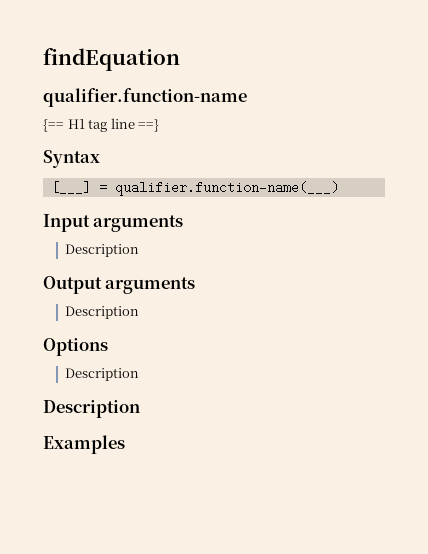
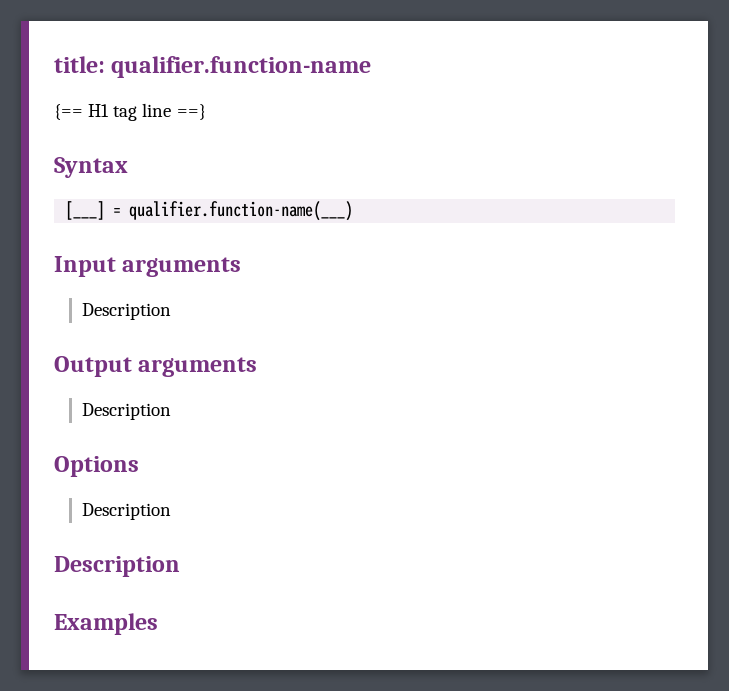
[43,48,180,71] findEquation // -> [54,56,105,73] title:

